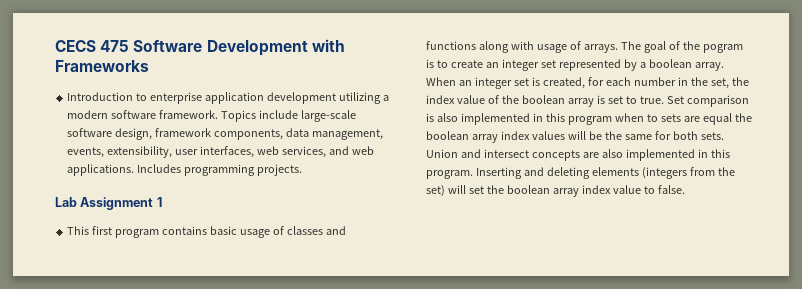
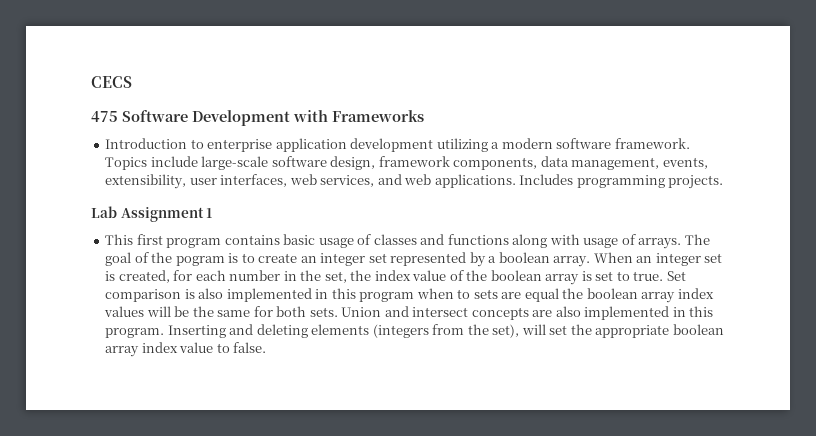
(96, 46) none -> (132, 82) //
[426,185,446,197] set) -> [492,324,520,338] set),
(505, 189) none -> [595,325,670,338] appropriate

